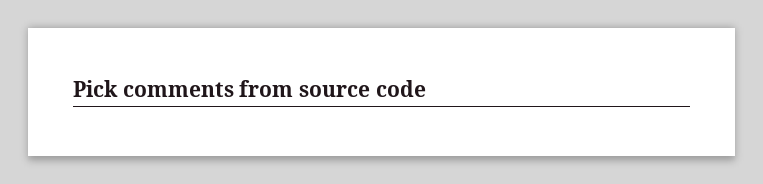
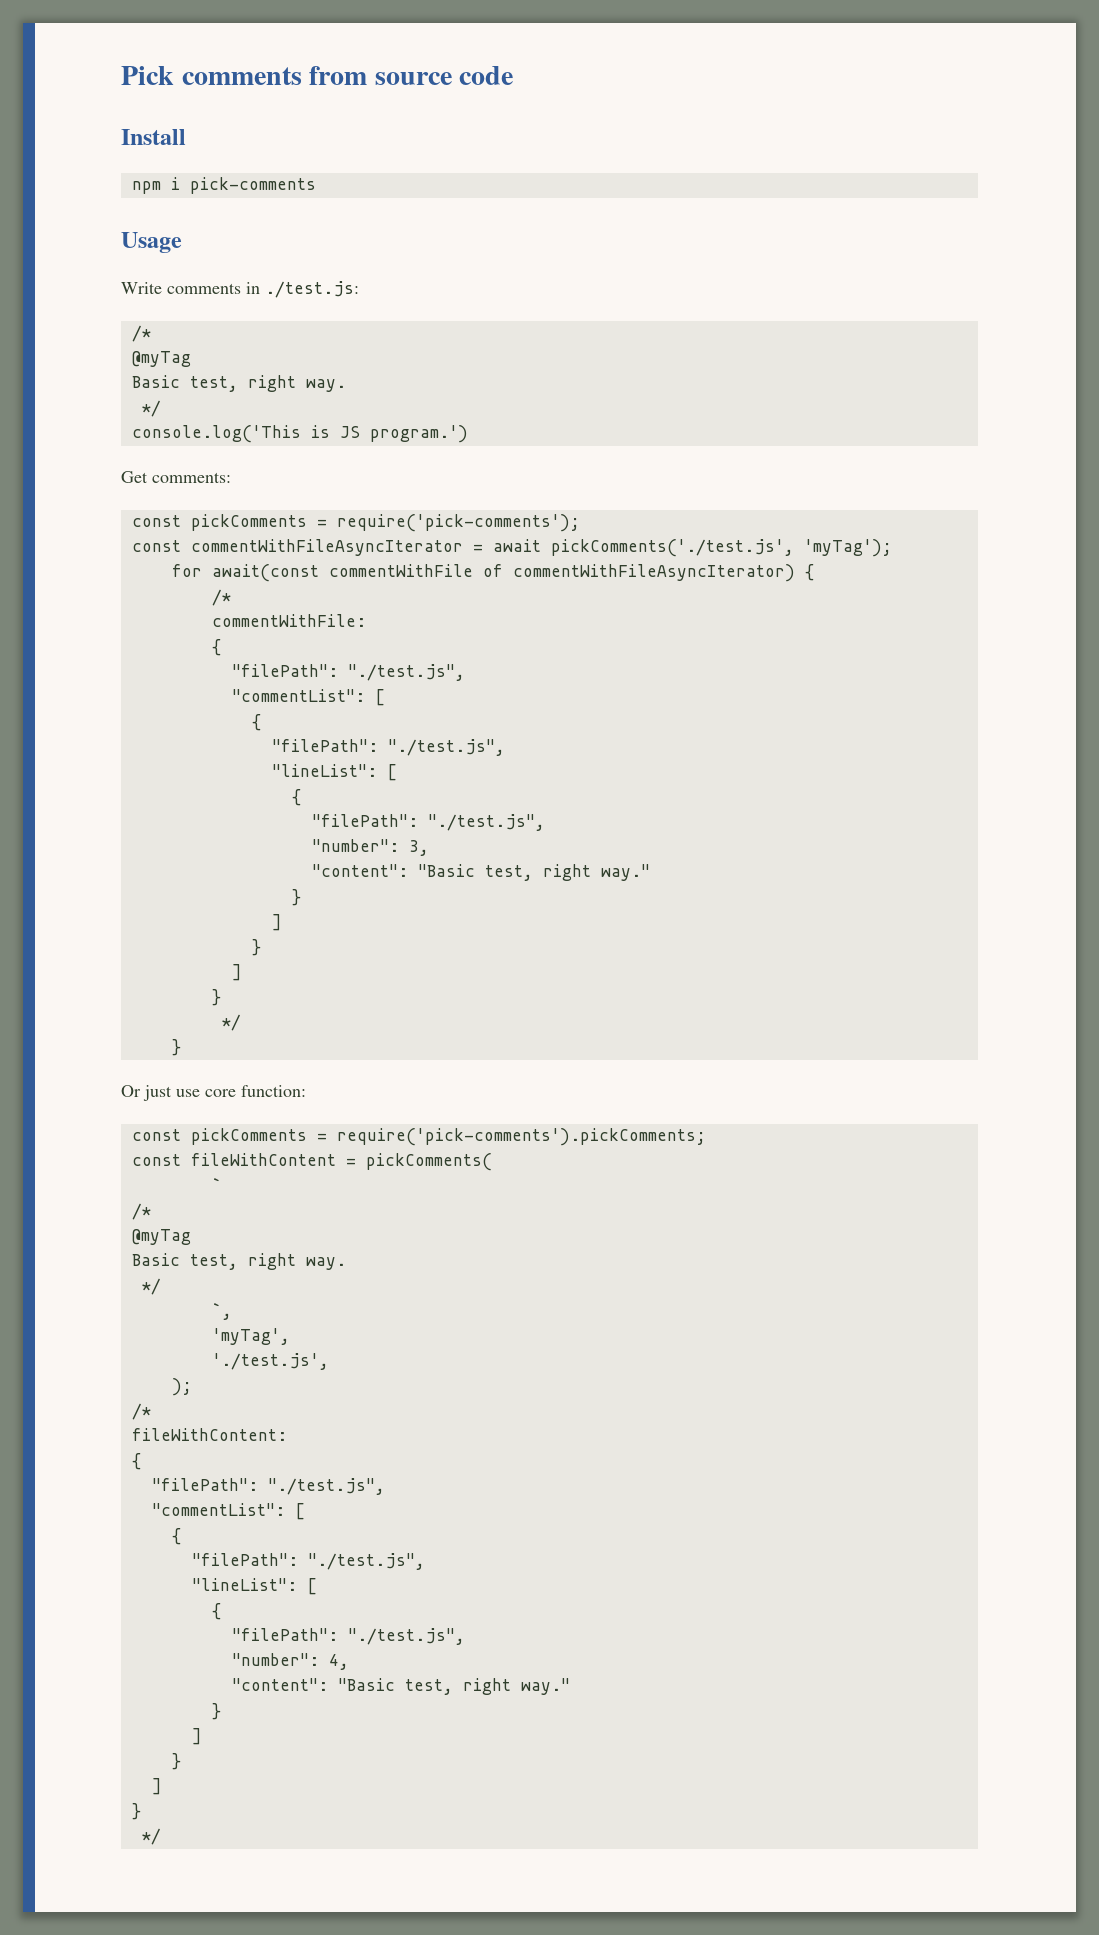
(426, 88) none -> [121,129,186,145] [131,177,316,194] [121,232,182,253] [121,281,359,298] [131,325,151,342] [131,351,191,367] [131,375,346,392] [141,400,161,417] [131,425,468,443] [121,471,231,483] [131,514,580,532] [131,539,892,557] [171,564,814,582] [211,589,231,606] [211,614,366,627] [211,639,221,656] [231,664,465,681] [231,689,385,706] [251,714,261,731] [271,739,505,756] [271,764,397,781] [291,789,301,806] [311,814,545,831] [311,839,429,856] [311,864,650,881] [291,889,301,906] [271,914,282,931] [251,939,261,956] [231,964,242,981] [211,989,221,1006] [221,1014,241,1031] [171,1039,181,1056] [121,1085,306,1101] [131,1128,706,1146] [131,1153,492,1171] [211,1178,222,1191] [131,1203,151,1220] [131,1229,191,1245] [131,1253,346,1270] [141,1278,161,1295] [211,1303,232,1320] [211,1328,290,1345] [211,1353,329,1370] [171,1378,192,1396] [131,1403,151,1420] [131,1428,287,1441] [131,1453,141,1470] [151,1478,385,1495] [151,1503,305,1520] [171,1528,181,1545] [191,1553,425,1570] [191,1578,317,1595] [211,1603,221,1620] [231,1628,465,1645] [231,1653,349,1670] [231,1678,570,1695] [211,1703,221,1720] [191,1728,202,1745] [171,1753,181,1770] [151,1778,162,1795] [131,1803,141,1820] [141,1828,161,1845] // Install // npm i pick-comments // Usage // Write comments in ./test.js: // /* // @myTag // Basic test, right way. // */ // console.log('This is JS program.') // Get comments: // const pickComments = require('pick-comments'); // const commentWithFileAsyncIterator = await pickComments('./test.js', 'myTag'); // for await(const commentWithFile of commentWithFileAsyncIterator) { // /* // commentWithFile: // { // "filePath": "./test.js", // "commentList": [ // { // "filePath": "./test.js", // "lineList": [ // { // "filePath": "./test.js", // "number": 3, // "content": "Basic test, right way." // } // ] // } // ] // } // */ // } // Or just use core function: // const pickComments = require('pick-comments').pickComments; // const fileWithContent = pickComments( // ` // /* // @myTag // Basic test, right way. // */ // `, // 'myTag', // './test.js', // ); // /* // fileWithContent: // { // "filePath": "./test.js", // "commentList": [ // { // "filePath": "./test.js", // "lineList": [ // { // "filePath": "./test.js", // "number": 4, // "content": "Basic test, right way." // } // ] // } // ] // } // */

